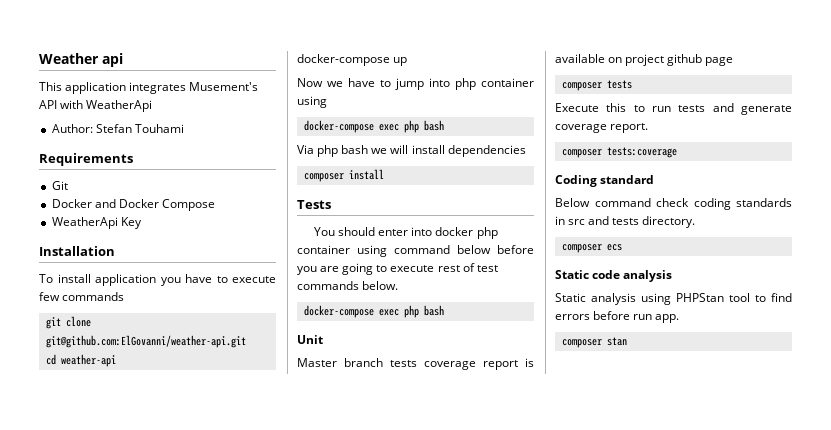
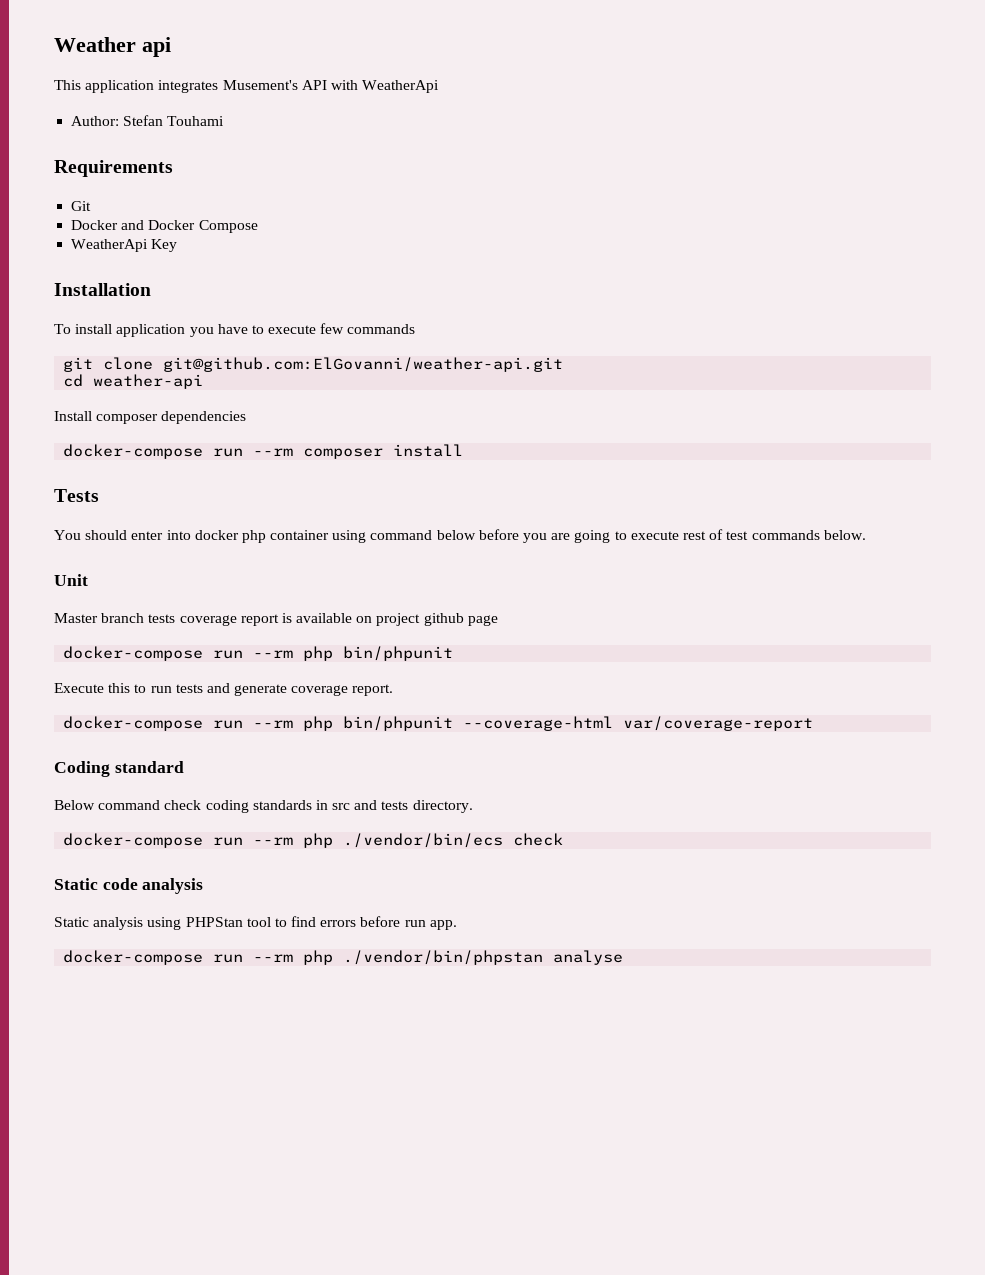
[297,54,408,66] [297,78,534,90] [297,96,327,108] [303,120,444,133] [297,145,526,157] docker-compose up // Now we have to jump into php container using // docker-compose exec php bash // Via php bash we will install dependencies // -> [54,411,247,424] [63,444,294,459] Install composer dependencies // docker-compose run --rm
[303,305,444,318] // docker-compose exec php bash -> (866, 535) none
[561,80,632,91] composer tests -> [63,646,454,661] docker-compose run --rm php bin/phpunit
[561,147,677,158] composer tests:coverage -> [63,716,814,731] docker-compose run --rm php bin/phpunit --coverage-html var/coverage-report
[561,244,622,253] composer ecs -> [63,833,564,848] docker-compose run --rm php ./vendor/bin/ecs check
[561,337,627,348] composer stan -> [63,950,624,965] docker-compose run --rm php ./vendor/bin/phpstan analyse

